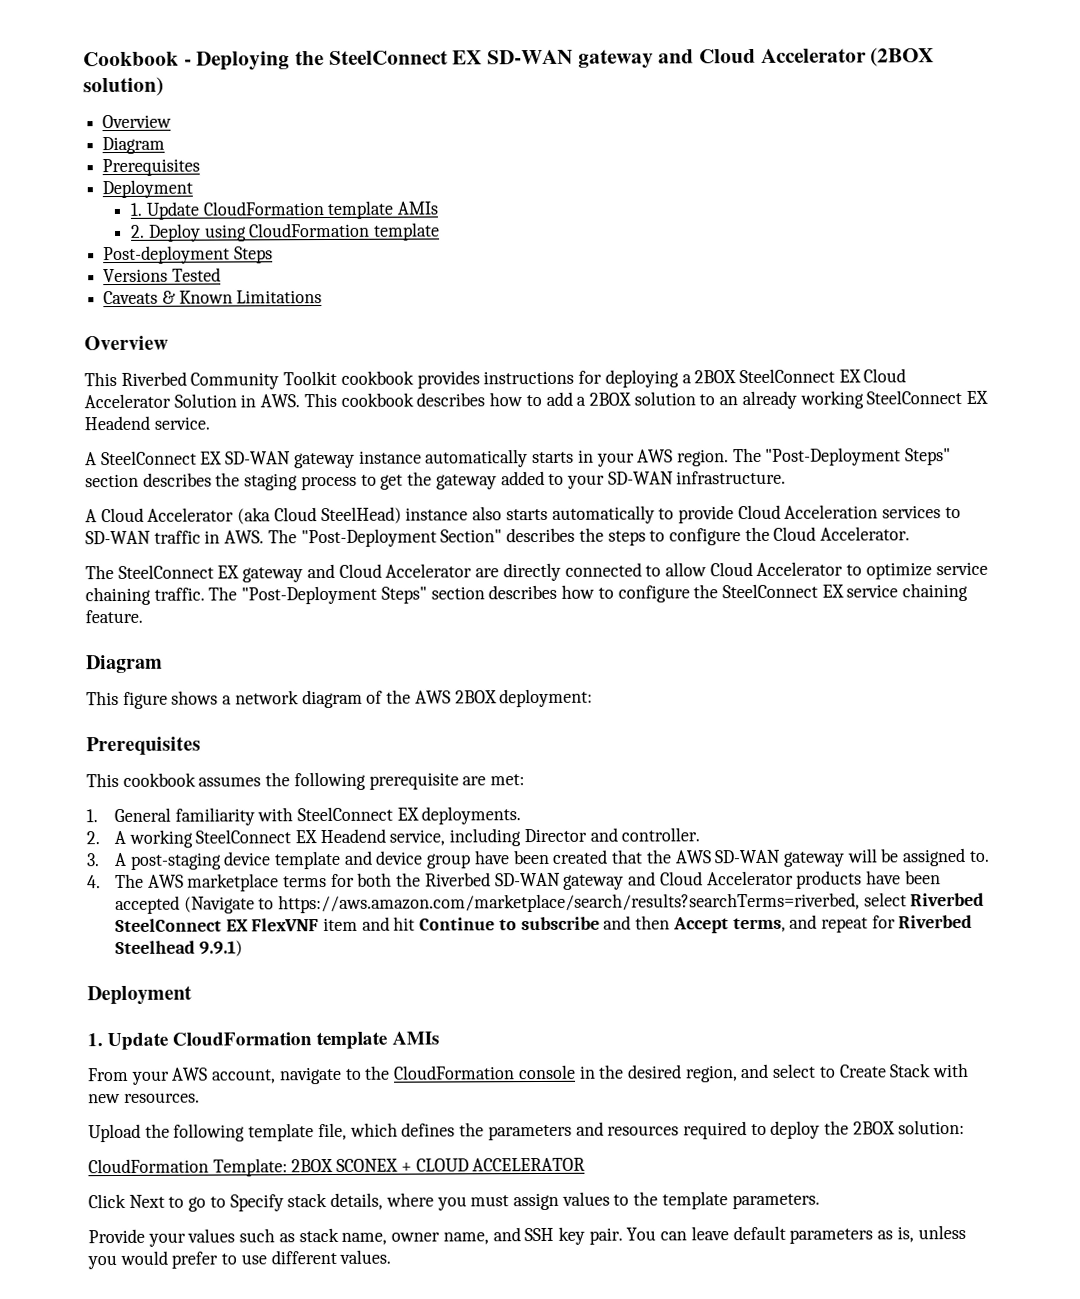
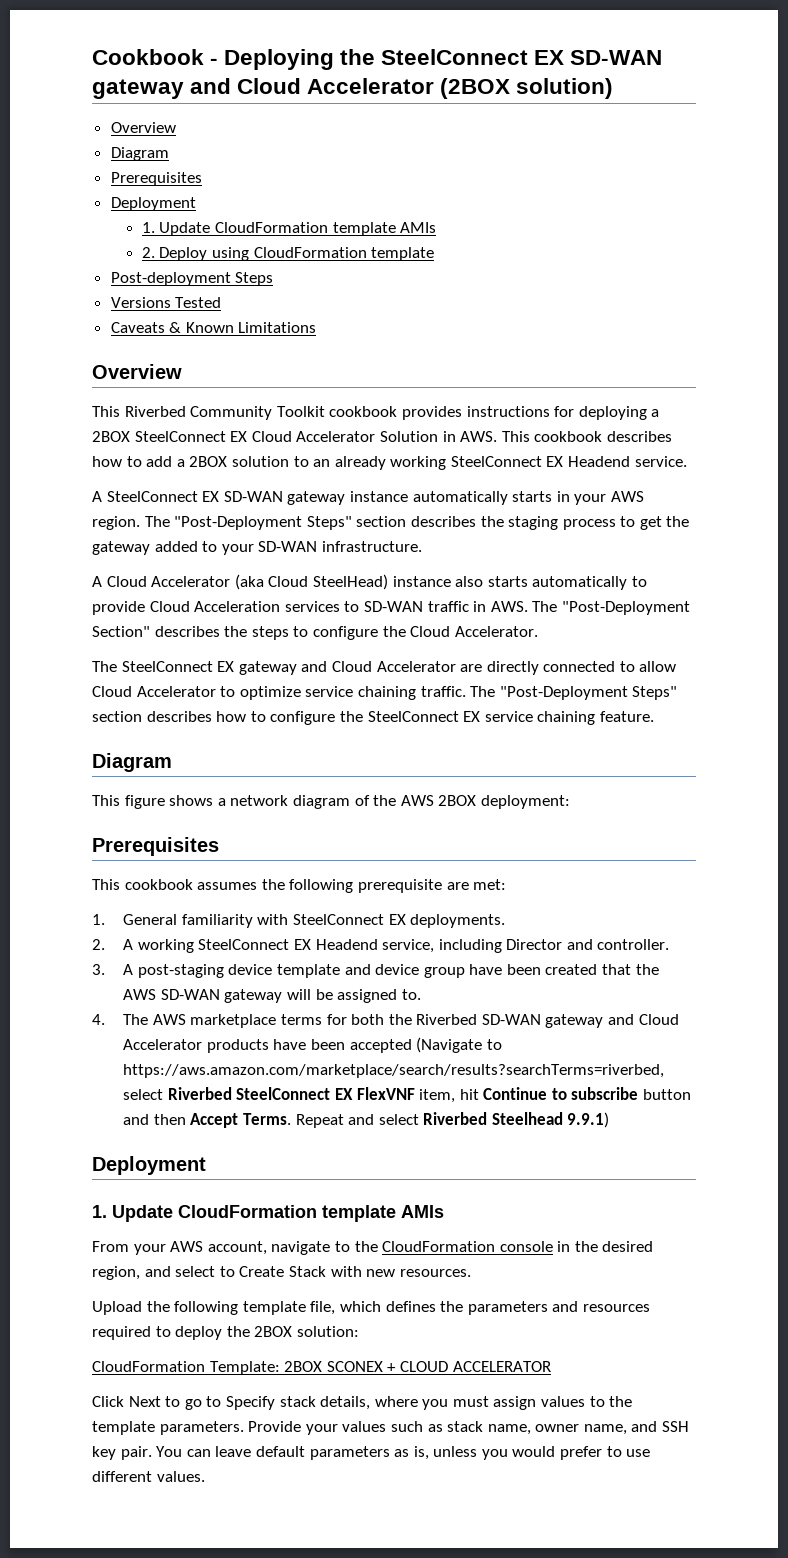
[323,916,390,932] item and -> [419,1089,456,1103] item,
(600, 923) none -> [643,1089,692,1100] button
[732,914,896,933] terms, and repeat for -> [242,1113,419,1128] Terms. Repeat and select
(820, 1201) // -> (244, 1428) none

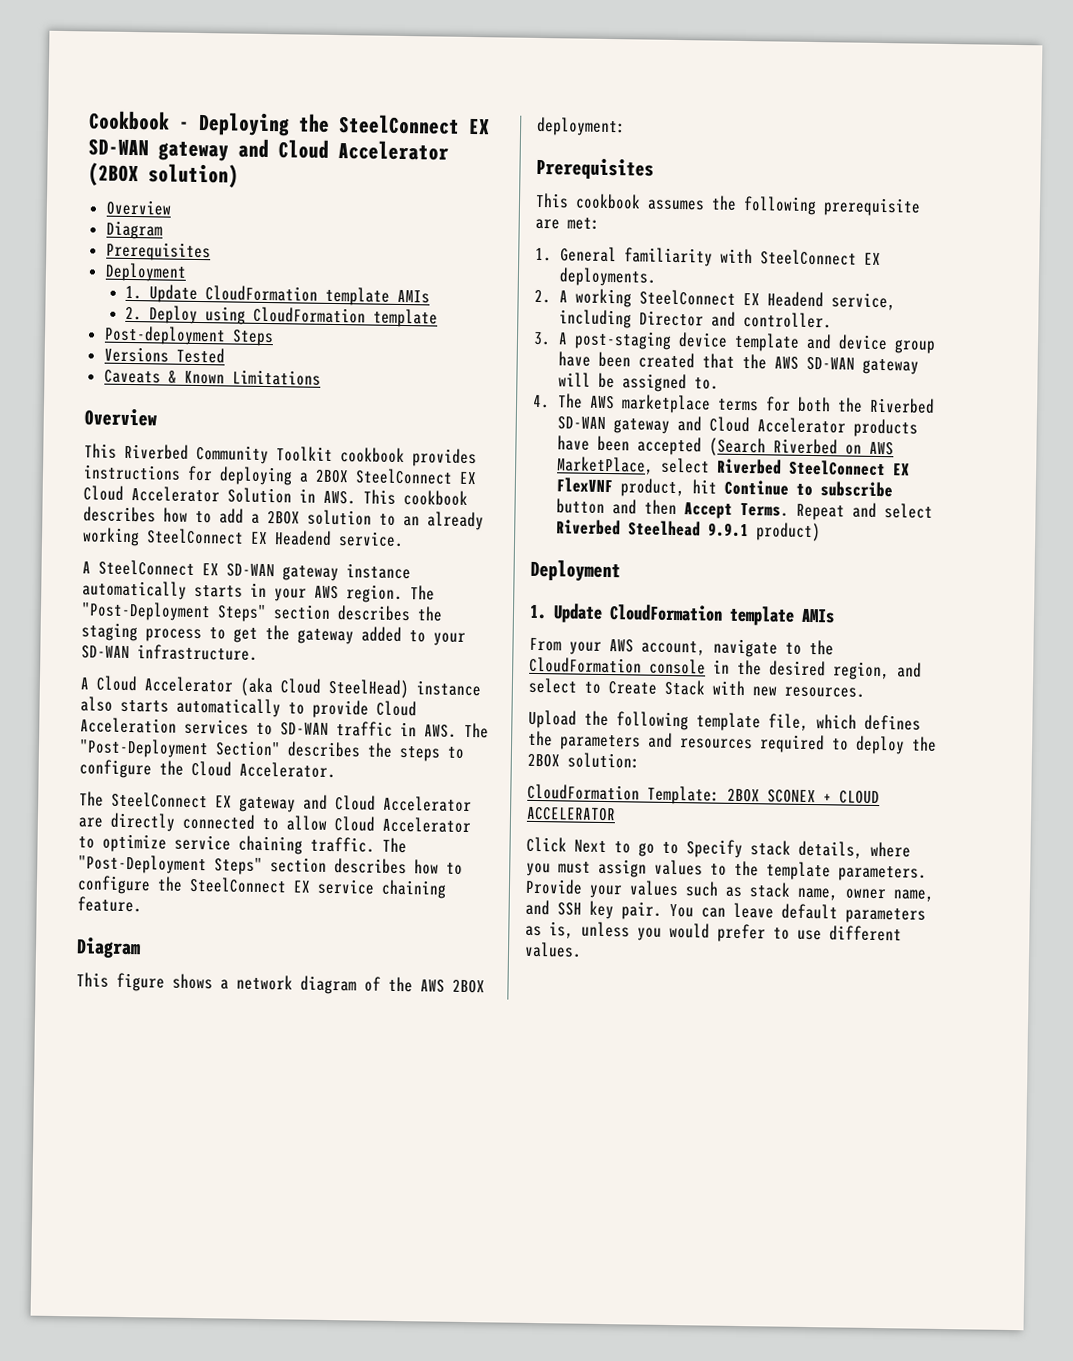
[416,1037,502,1053] [123,1064,665,1078] (Navigate to https://aws.amazon.com/marketplace/search/results?searchTerms=riverbed, -> [708,437,894,457] [556,456,654,475] (Search Riverbed on AWS MarketPlace,
[419,1089,456,1103] item, -> [619,478,685,498] product,
[567,1112,610,1128] 9.9.1) -> [707,522,821,542] 9.9.1 product)

